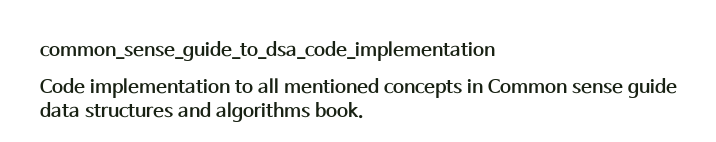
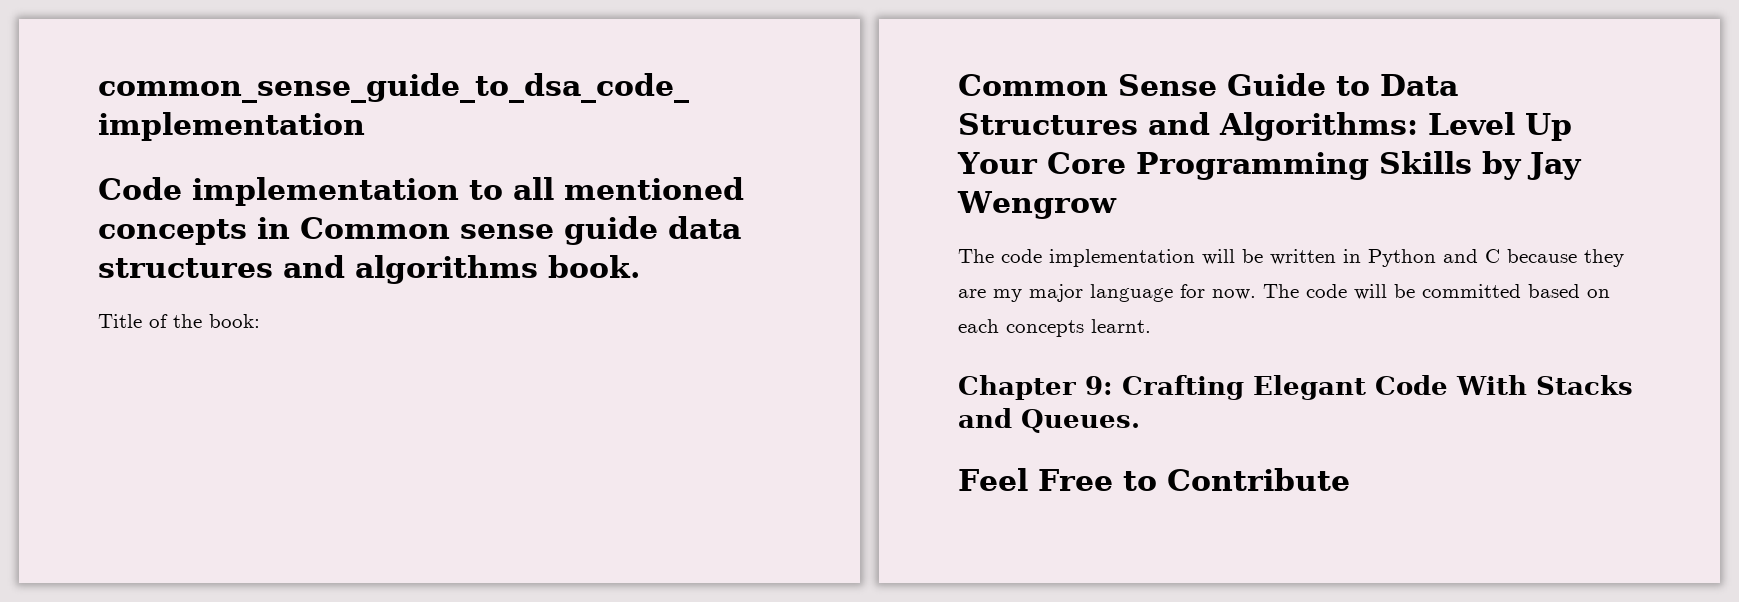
(364, 110) none -> [98,314,260,328] [958,73,1458,96] [958,112,1572,141] [957,151,1582,180] [957,191,1117,219] [958,249,1624,267] [958,284,1610,302] [958,319,1151,337] [958,375,1633,400] [958,408,1140,433] [958,468,1350,491] // Title of the book: // Common Sense Guide to Data Structures and Algorithms: Level Up Your Core Programming Skills by Jay Wengrow // The code implementation will be written in Python and C because they are my major language for now. The code will be committed based on each concepts learnt. // Chapter 9: Crafting Elegant Code With Stacks and Queues. // Feel Free to Contribute

